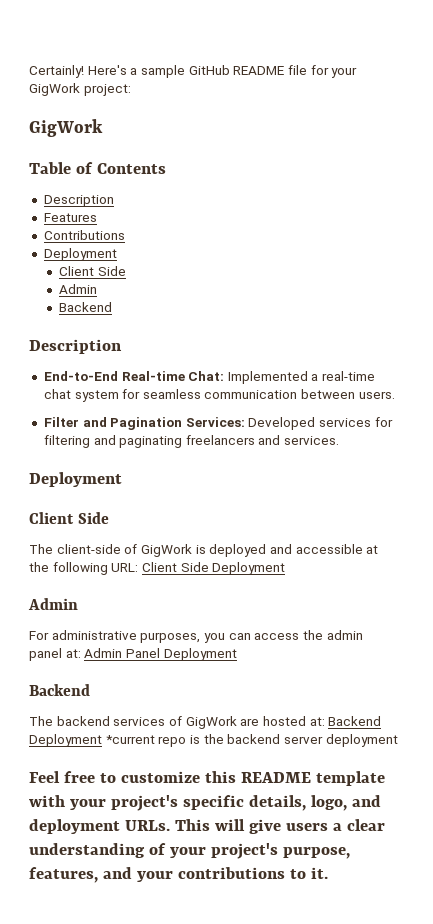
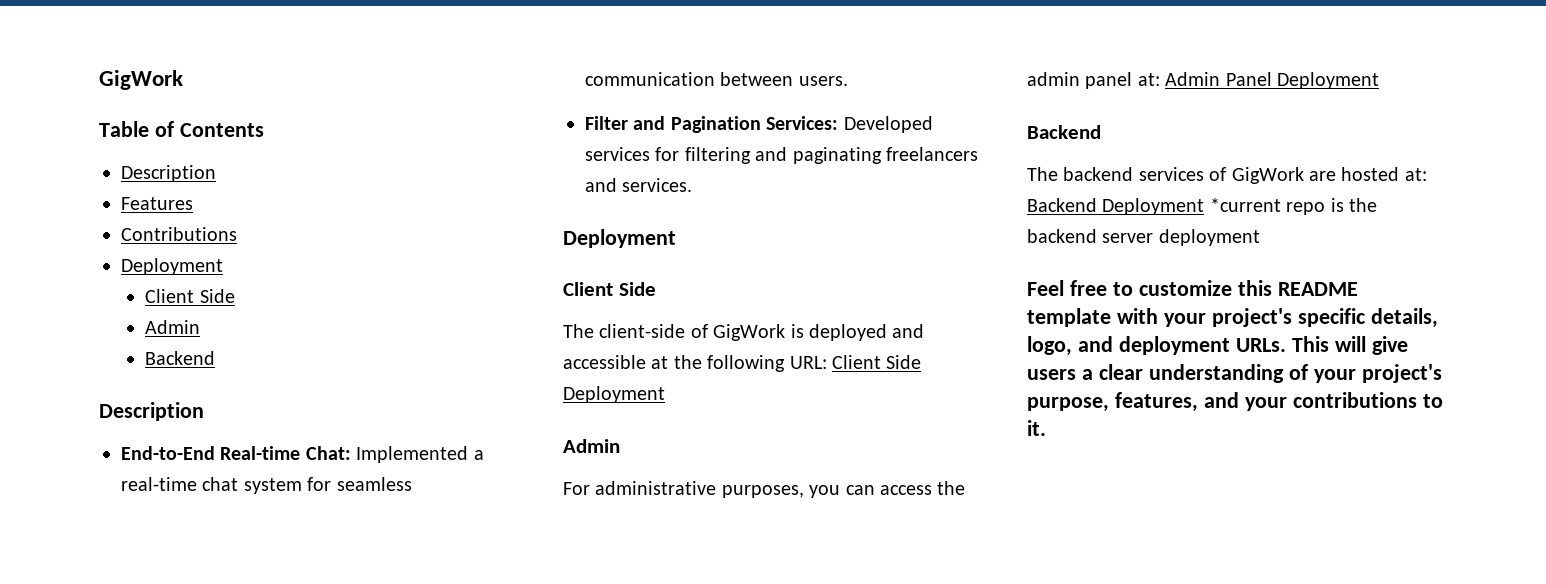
[29,65,358,78] [29,83,131,96] Certainly! Here's a sample GitHub README file for your GigWork project: // -> (99, 80) none

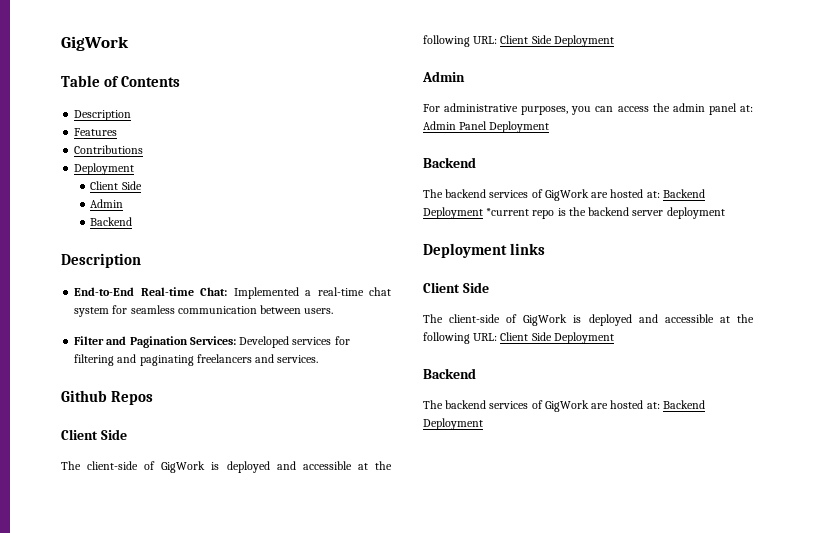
[563,229,676,248] Deployment -> [61,390,154,405] Github Repos
[1027,280,1358,296] [1027,308,1438,328] [1027,336,1408,356] [1027,364,1442,383] [1027,392,1443,412] [1027,420,1046,436] Feel free to customize this README template with your project's specific details, logo, and deployment URLs. This will give users a clear understanding of your project's purpose, features, and your contributions to it. -> [423,243,546,258] [423,282,489,293] [423,314,754,326] [423,332,614,344] [423,368,476,379] [423,400,705,412] [423,418,483,430] Deployment links // Client Side // The client-side of GigWork is deployed and accessible at the following URL: Client Side Deployment // Backend // The backend services of GigWork are hosted at: Backend Deployment

